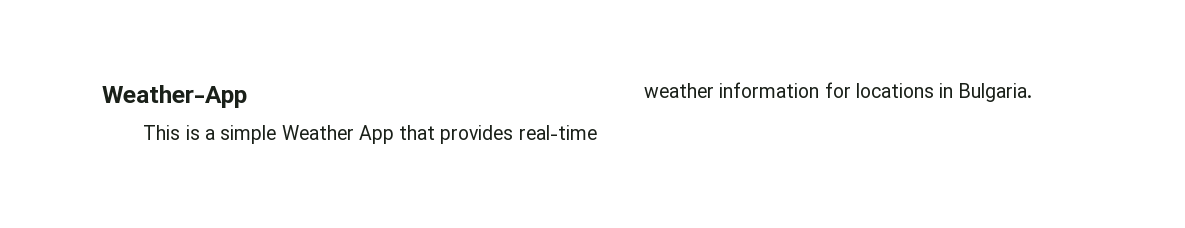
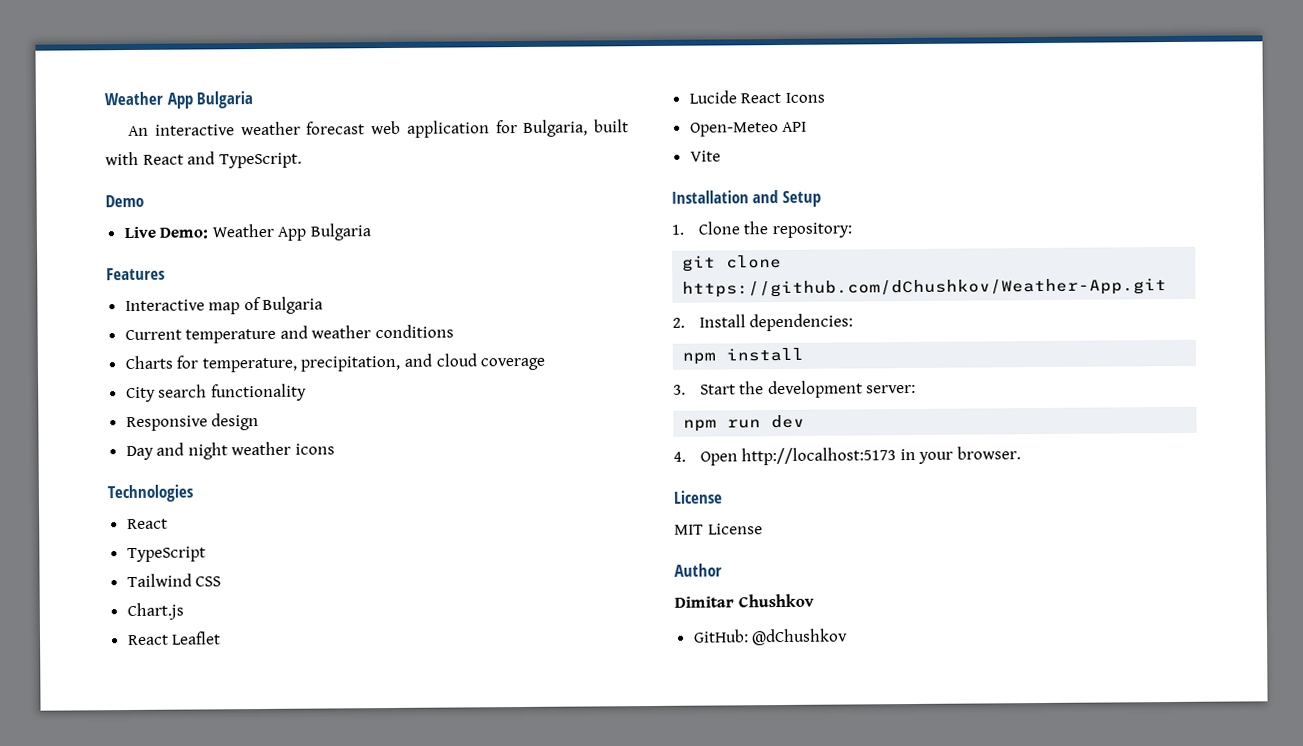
[102,85,247,108] [143,125,597,144] [644,82,1033,102] Weather-App // This is a simple Weather App that provides real-time weather information for locations in Bulgaria. -> [104,91,254,109] [128,119,629,138] [105,151,302,169] [105,194,144,208] [123,223,372,241] [106,267,165,281] [124,296,324,315] [124,324,455,344] [124,353,546,373] [125,383,307,403] [125,413,260,432] [125,441,336,461] [107,484,193,503] [126,518,168,530] [126,546,206,563] [126,573,222,588] [126,602,184,621] [126,631,222,646] [688,90,825,104] [689,121,808,137] [689,150,721,162] [671,190,821,207] [671,221,852,239] [682,254,783,272] [682,278,1168,298] [672,313,854,332] [682,347,805,365] [673,380,917,399] [683,414,806,432] [673,446,1021,466] [673,490,723,504] [674,523,763,535] [674,563,722,577] [674,593,814,608] [692,628,849,646] Weather App Bulgaria // An interactive weather forecast web application for Bulgaria, built with React and TypeScript. // Demo // Live Demo: Weather App Bulgaria // Features // Interactive map of Bulgaria // Current temperature and weather conditions // Charts for temperature, precipitation, and cloud coverage // City search functionality // Responsive design // Day and night weather icons // Technologies // React // TypeScript // Tailwind CSS // Chart.js // React Leaflet // Lucide React Icons // Open-Meteo API // Vite // Installation and Setup // 1. Clone the repository: // git clone https://github.com/dChushkov/Weather-App.git // 2. Install dependencies: // npm install // 3. Start the development server: // npm run dev // 4. Open http://localhost:5173 in your browser. // License // MIT License // Author // Dimitar Chushkov // GitHub: @dChushkov

